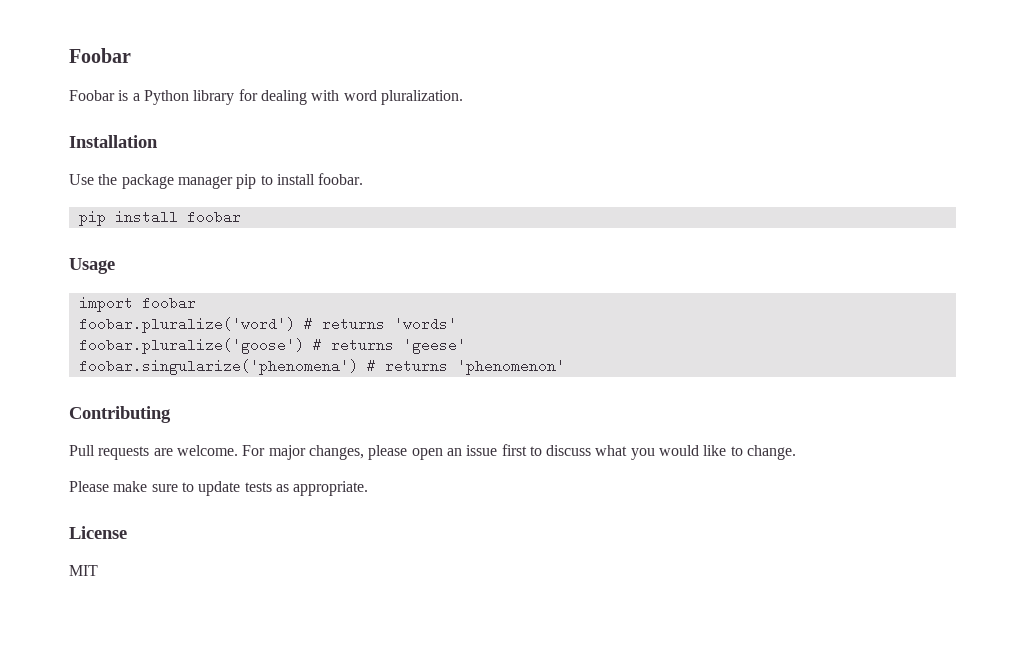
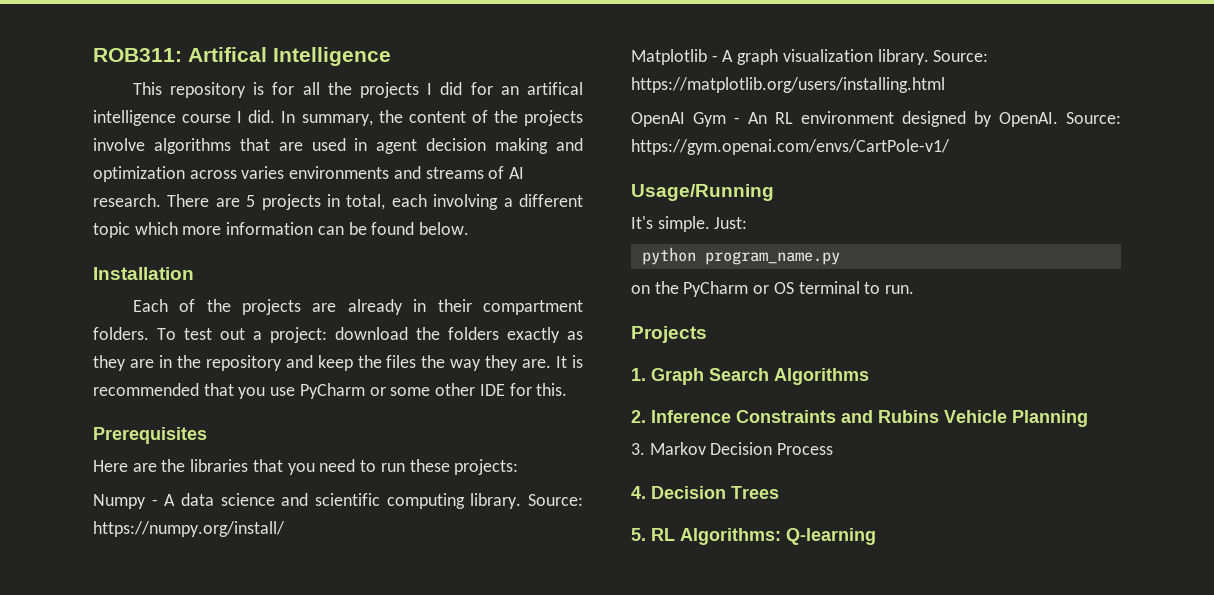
[69,48,131,63] [69,89,463,105] [69,135,158,148] [69,173,364,189] [78,210,241,226] [69,258,115,274] [78,296,196,312] [78,317,457,333] [78,338,466,354] [78,359,565,375] [69,406,171,423] [69,444,797,460] [69,481,369,496] [69,526,127,539] [69,565,98,576] Foobar // Foobar is a Python library for dealing with word pluralization. // Installation // Use the package manager pip to install foobar. // pip install foobar // Usage // import foobar // foobar.pluralize('word') # returns 'words' // foobar.pluralize('goose') # returns 'geese' // foobar.singularize('phenomena') # returns 'phenomenon' // Contributing // Pull requests are welcome. For major changes, please open an issue first to discuss what you would like to change. // Please make sure to update tests as appropriate. // License // MIT -> [93,47,391,66] [132,82,584,98] [93,110,584,126] [93,138,584,154] [93,166,525,182] [93,194,583,210] [93,222,470,238] [93,267,194,280] [132,299,583,315] [93,327,583,343] [93,355,584,371] [93,383,568,399] [93,427,207,444] [93,459,519,475] [93,493,583,509] [93,521,285,537] [631,49,989,65] [631,77,945,93] [631,111,1121,127] [631,139,950,155] [631,184,774,201] [631,216,748,232] [641,247,840,265] [631,281,915,297] [631,326,707,343] [631,368,869,385] [631,410,1088,427] [631,442,834,455] [631,486,779,499] [631,528,876,545] ROB311: Artifical Intelligence // This repository is for all the projects I did for an artifical intelligence course I did. In summary, the content of the projects involve algorithms that are used in agent decision making and optimization across varies environments and streams of AI research. There are 5 projects in total, each involving a different topic which more information can be found below. // Installation // Each of the projects are already in their compartment folders. To test out a project: download the folders exactly as they are in the repository and keep the files the way they are. It is recommended that you use PyCharm or some other IDE for this. // Prerequisites // Here are the libraries that you need to run these projects: // Numpy - A data science and scientific computing library. Source: https://numpy.org/install/ // Matplotlib - A graph visualization library. Source: https://matplotlib.org/users/installing.html // OpenAI Gym - An RL environment designed by OpenAI. Source: https://gym.openai.com/envs/CartPole-v1/ // Usage/Running // It's simple. Just: // python program_name.py // on the PyCharm or OS terminal to run. // Projects // 1. Graph Search Algorithms // 2. Inference Constraints and Rubins Vehicle Planning // 3. Markov Decision Process // 4. Decision Trees // 5. RL Algorithms: Q-learning

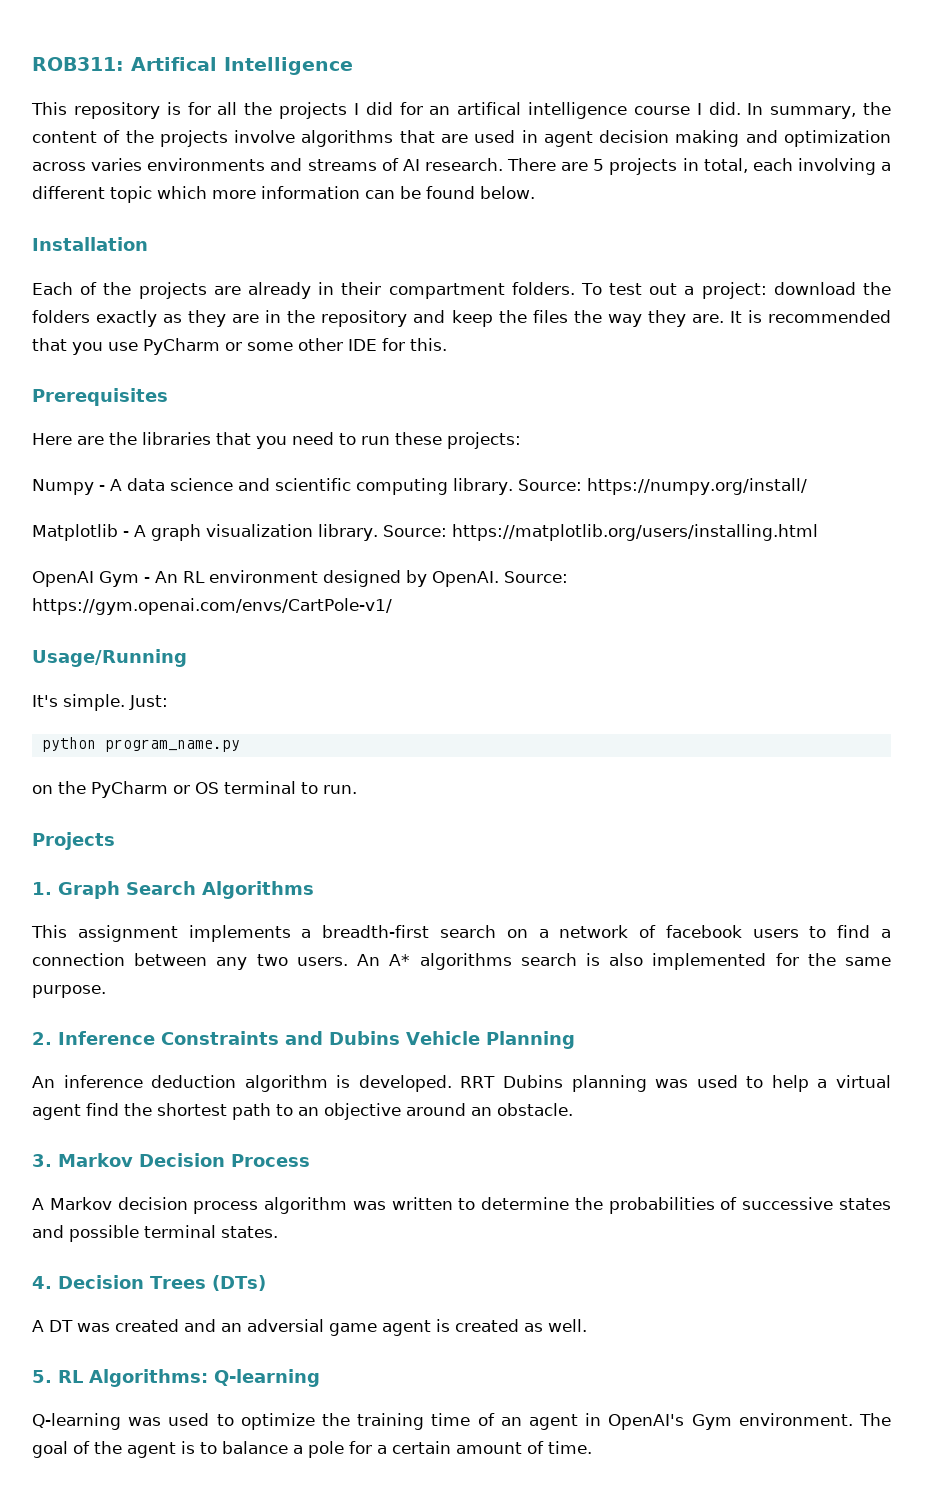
(869, 376) none -> [31,925,892,942] [32,953,891,970] [32,985,106,998] // This assignment implements a breadth-first search on a network of facebook users to find a connection between any two users. An A* algorithms search is also implemented for the same purpose.
[878,410,939,423] Rubins -> [329,1031,400,1045] Dubins
[631,442,834,455] [631,486,779,499] [631,528,876,545] 3. Markov Decision Process // 4. Decision Trees // 5. RL Algorithms: Q-learning -> [32,1075,891,1092] [32,1103,573,1120] [32,1153,310,1167] [32,1197,891,1214] [32,1225,278,1242] [32,1275,266,1291] [32,1319,587,1336] [32,1369,320,1387] [32,1413,892,1430] [32,1441,592,1458] An inference deduction algorithm is developed. RRT Dubins planning was used to help a virtual agent find the shortest path to an objective around an obstacle. // 3. Markov Decision Process // A Markov decision process algorithm was written to determine the probabilities of successive states and possible terminal states. // 4. Decision Trees (DTs) // A DT was created and an adversial game agent is created as well. // 5. RL Algorithms: Q-learning // Q-learning was used to optimize the training time of an agent in OpenAI's Gym environment. The goal of the agent is to balance a pole for a certain amount of time.

